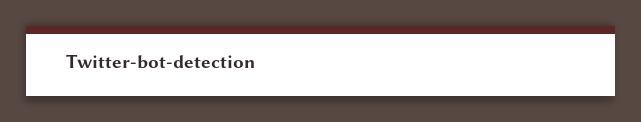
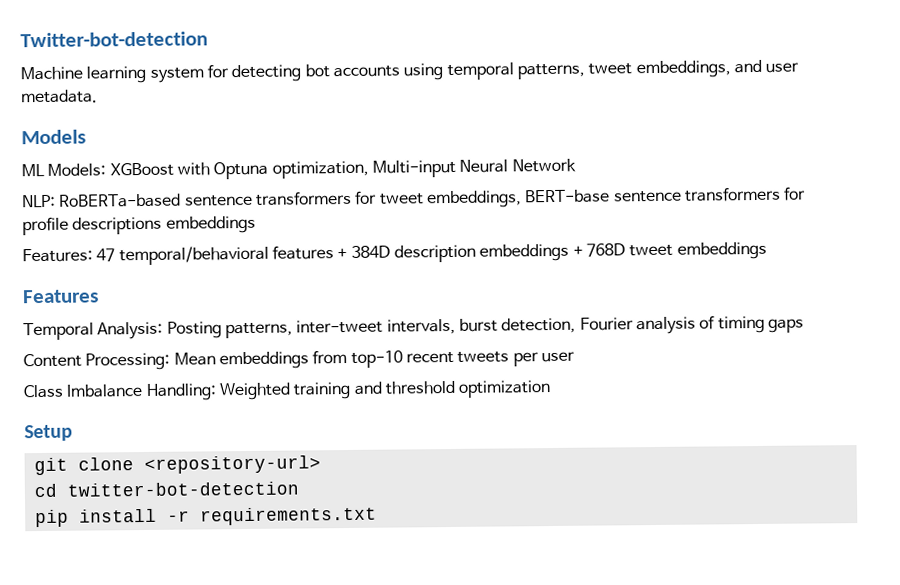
(255, 61) none -> [20,59,800,84] [21,89,98,104] [21,129,86,145] [21,158,576,180] [22,186,807,209] [22,215,256,236] [22,241,767,266] [22,289,99,304] [23,315,804,341] [23,350,575,371] [23,380,552,401] [24,424,73,442] [33,455,321,476] [33,481,299,498] [34,506,377,528] // Machine learning system for detecting bot accounts using temporal patterns, tweet embeddings, and user metadata. // Models // ML Models: XGBoost with Optuna optimization, Multi-input Neural Network // NLP: RoBERTa-based sentence transformers for tweet embeddings, BERT-base sentence transformers for profile descriptions embeddings // Features: 47 temporal/behavioral features + 384D description embeddings + 768D tweet embeddings // Features // Temporal Analysis: Posting patterns, inter-tweet intervals, burst detection, Fourier analysis of timing gaps // Content Processing: Mean embeddings from top-10 recent tweets per user // Class Imbalance Handling: Weighted training and threshold optimization // Setup // git clone <repository-url> // cd twitter-bot-detection // pip install -r requirements.txt

